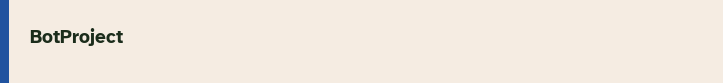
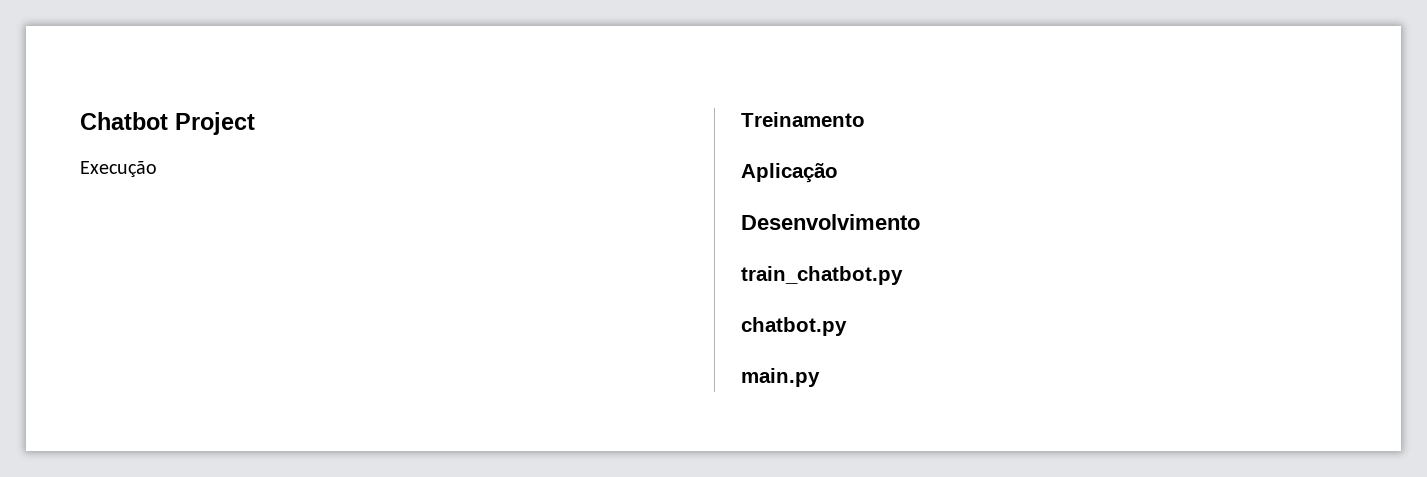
[30,28,123,46] BotProject -> [80,112,255,135] [80,161,157,177] [741,112,865,127] [741,163,838,183] [741,214,920,230] [741,266,903,285] [741,317,847,336] [741,368,820,387] Chatbot Project // Execução // Treinamento // Aplicação // Desenvolvimento // train_chatbot.py // chatbot.py // main.py

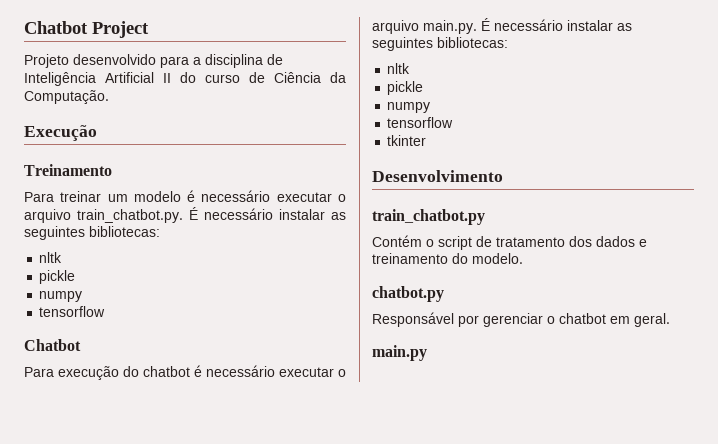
[80,161,157,177] [741,112,865,127] [741,163,838,183] [741,214,920,230] [741,266,903,285] [741,317,847,336] Execução // Treinamento // Aplicação // Desenvolvimento // train_chatbot.py // chatbot.py -> [24,54,283,68] [24,72,346,86] [24,90,109,104] [24,125,97,141] [24,164,112,176] [24,190,346,202] [24,207,346,223] [24,226,160,240] [39,252,63,263] [39,270,76,284] [39,291,83,302] [39,306,106,317] [24,339,81,351] [24,365,346,380] [372,18,632,34] [372,37,508,51] [387,63,411,74] [387,81,424,95] [387,102,431,113] [387,117,454,128] [387,135,427,146] [372,170,503,182] [372,209,485,225] [372,235,647,250] [372,253,523,264] [372,286,444,302] [372,312,670,327] Projeto desenvolvido para a disciplina de Inteligência Artificial II do curso de Ciência da Computação. // Execução // Treinamento // Para treinar um modelo é necessário executar o arquivo train_chatbot.py. É necessário instalar as seguintes bibliotecas: // nltk // pickle // numpy // tensorflow // Chatbot // Para execução do chatbot é necessário executar o arquivo main.py. É necessário instalar as seguintes bibliotecas: // nltk // pickle // numpy // tensorflow // tkinter // Desenvolvimento // train_chatbot.py // Contém o script de tratamento dos dados e treinamento do modelo. // chatbot.py // Responsável por gerenciar o chatbot em geral.

